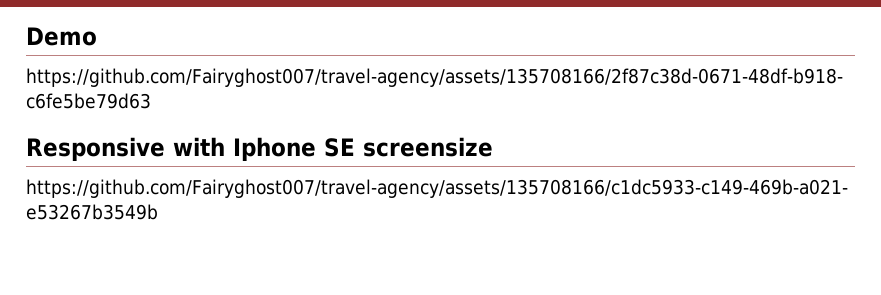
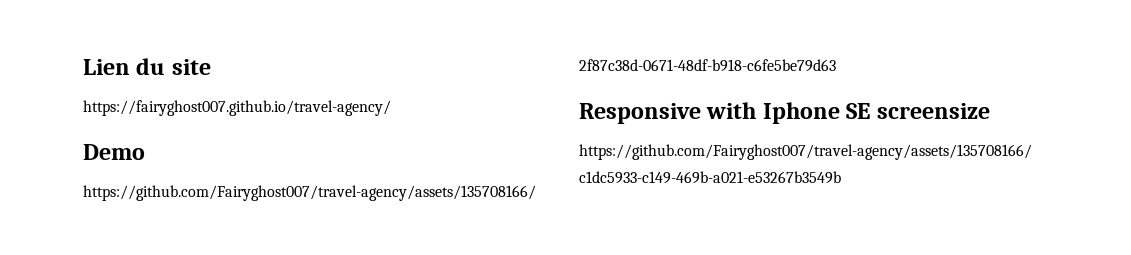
(26, 36) none -> [83,58,211,75] [83,100,391,116] Lien du site // https://fairyghost007.github.io/travel-agency/ //

